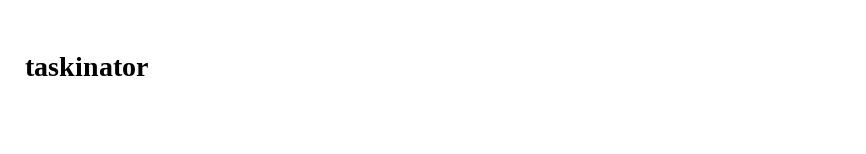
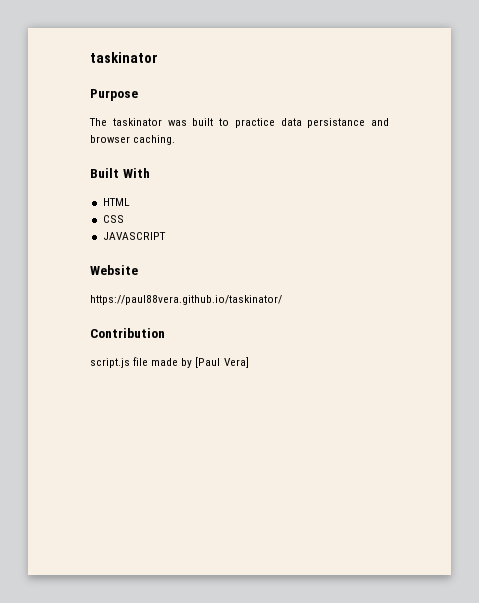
[25,57,148,76] taskinator -> [90,52,158,63] [90,89,138,101] [89,118,389,128] [90,135,176,145] [90,168,150,178] [102,198,130,206] [102,215,124,223] [102,232,166,240] [90,265,138,275] [90,295,282,305] [90,328,165,338] [90,357,249,368] taskinator // Purpose // The taskinator was built to practice data persistance and browser caching. // Built With // HTML // CSS // JAVASCRIPT // Website // https://paul88vera.github.io/taskinator/ // Contribution // script.js file made by [Paul Vera]

